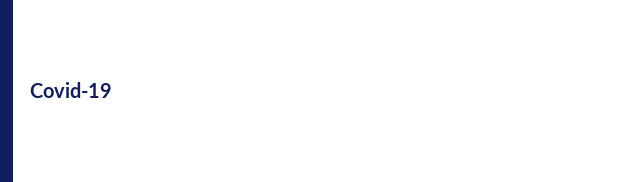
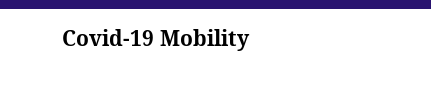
(112, 90) none -> [159,29,250,51] Mobility

